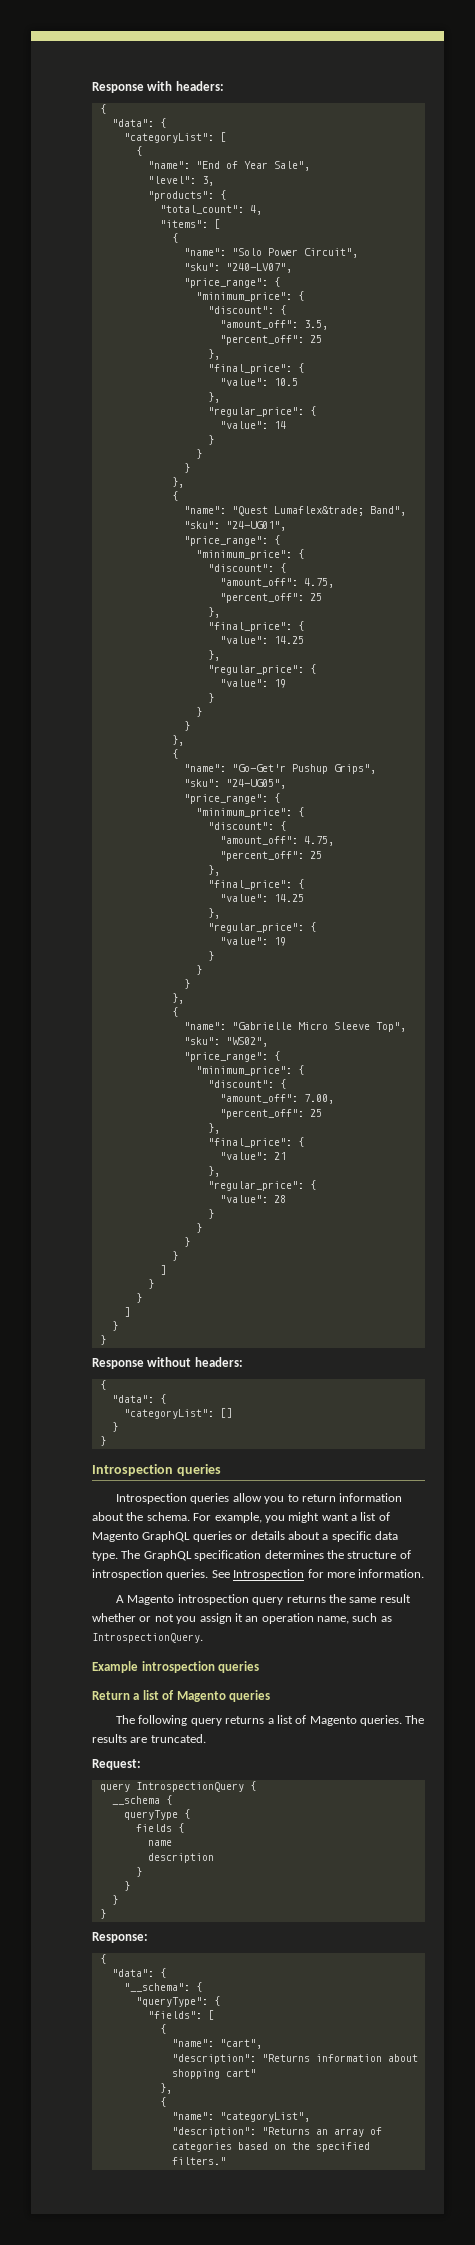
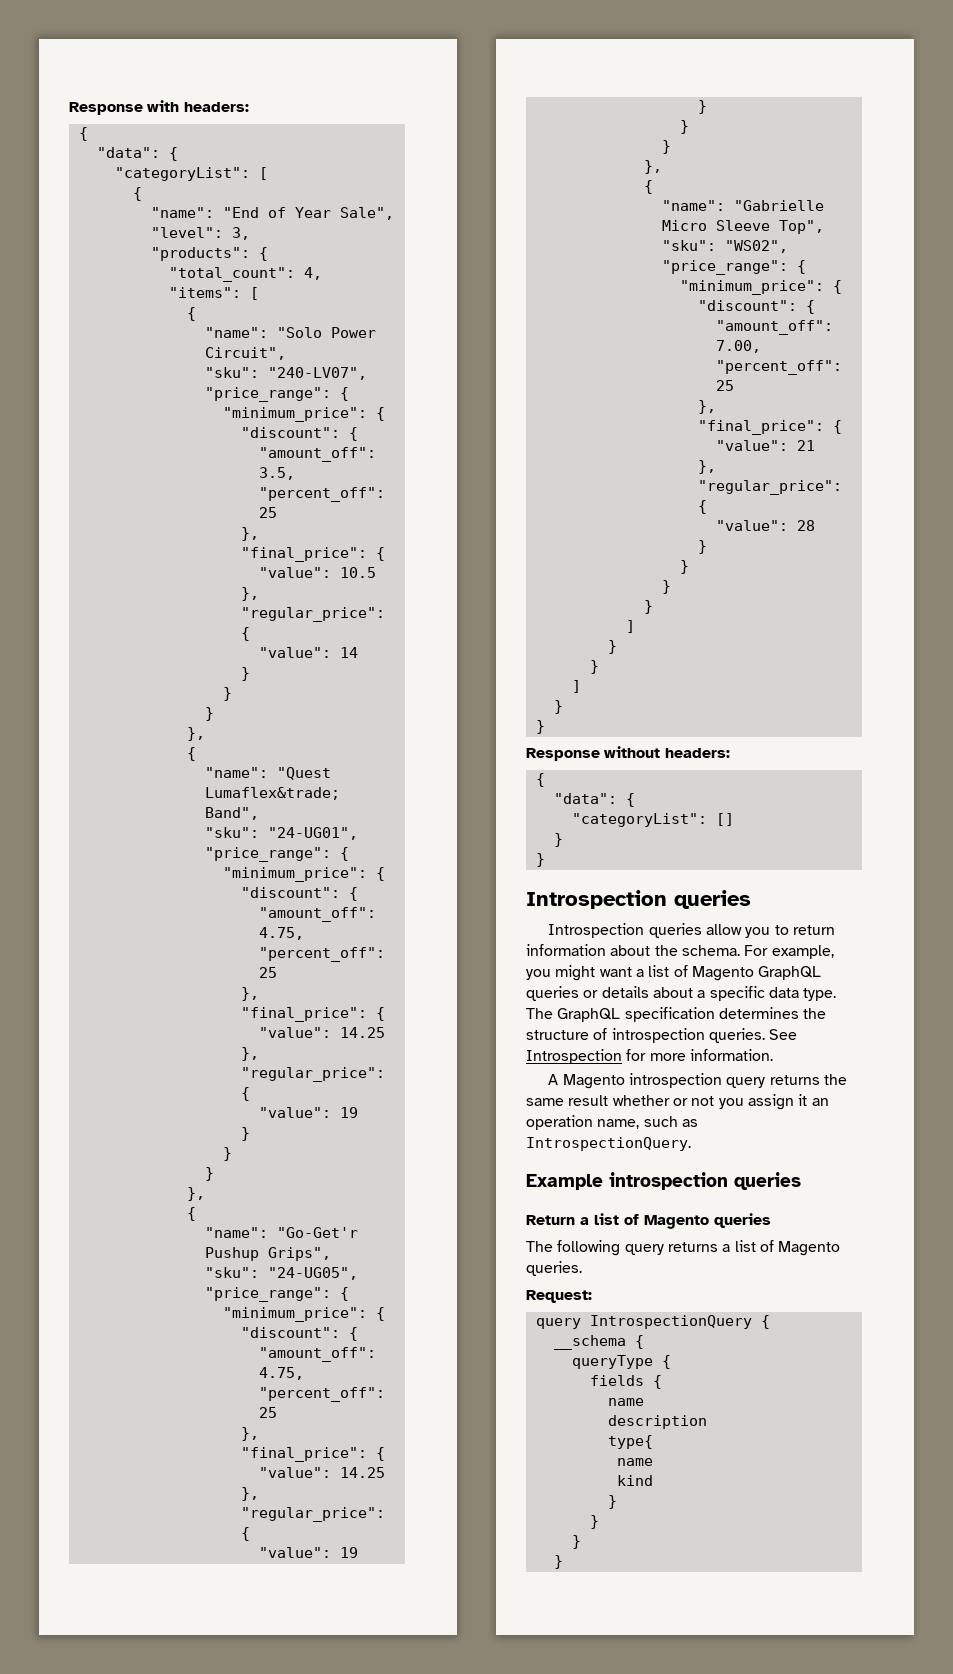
[405,1715,425,1724] [92,1734,206,1743] The results are truncated. -> (582, 1268) none
[135,1867,142,1877] [123,1881,130,1891] [111,1895,118,1905] [99,1909,106,1919] [92,1932,148,1943] [99,1954,106,1964] [111,1968,166,1978] [123,1982,202,1992] [135,1996,220,2007] [147,2010,214,2020] [159,2024,166,2034] [171,2039,262,2049] [171,2054,418,2064] [171,2069,256,2079] [159,2083,172,2094] [159,2097,166,2107] [171,2112,310,2122] [171,2127,382,2137] [171,2142,370,2152] [171,2157,226,2165] // } // } // } // } // Response: // { // "data": { // "__schema": { // "queryType": { // "fields": [ // { // "name": "cart", // "description": "Returns information about shopping cart" // }, // { // "name": "categoryList", // "description": "Returns an array of categories based on the specified filters." -> [607,1435,653,1449] [616,1458,653,1466] [616,1475,653,1486] [607,1495,617,1509] [589,1515,599,1529] [571,1535,581,1549] [553,1555,563,1569] // type{ // name // kind // } // } // } // }

